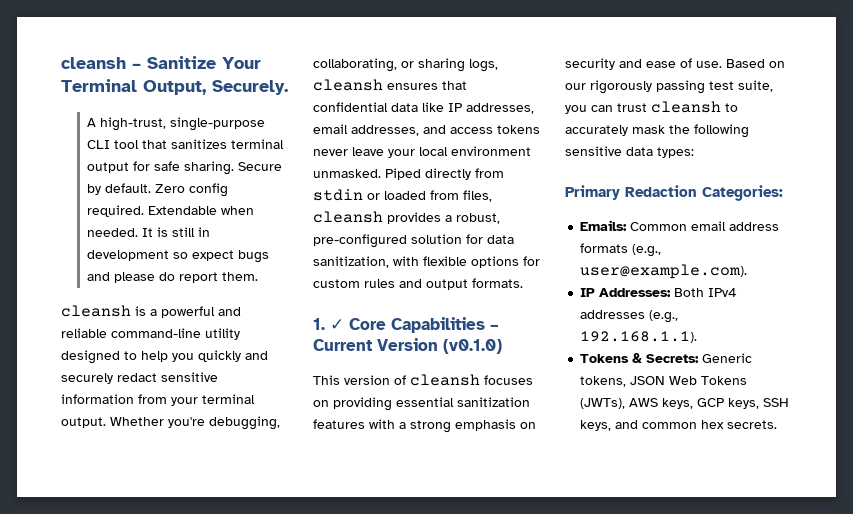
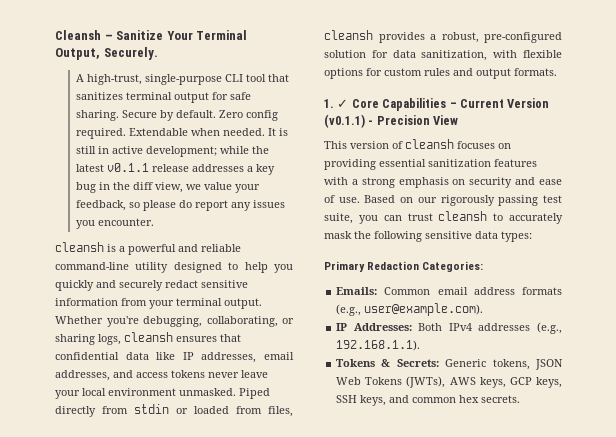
[61,57,126,69] cleansh -> [55,30,101,40] Cleansh
[87,250,270,263] [87,272,259,283] development so expect bugs and please do report them. -> [112,146,270,157] [76,163,276,175] [76,182,261,193] [76,200,286,211] [76,218,155,229] active development; while the latest v0.1.1 release addresses a key bug in the diff view, we value your feedback, so please do report any issues you encounter.
[443,339,502,354] (v0.1.0) -> [324,114,459,128] (v0.1.1) - Precision View

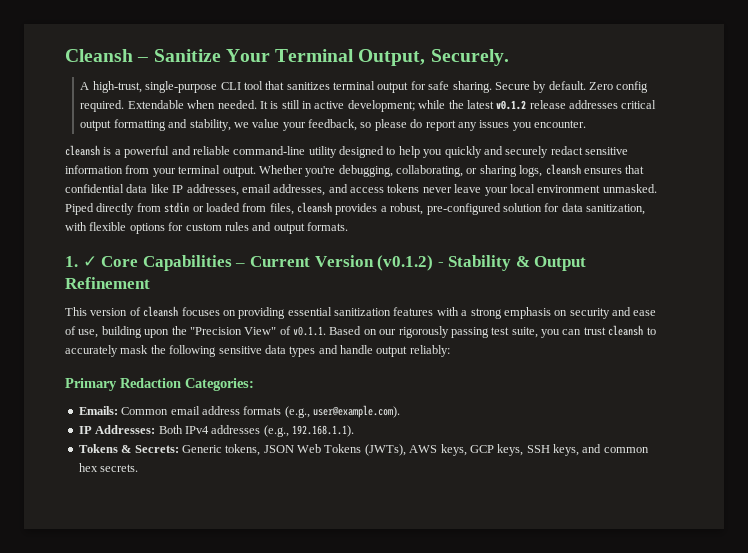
[107,163,150,172] v0.1.1 -> [496,100,527,110] v0.1.2
[247,164,276,175] [76,182,184,193] a key bug in the diff view, -> [621,100,657,109] [80,119,231,131] critical output formatting and stability,
[324,114,459,128] (v0.1.1) - Precision View -> [377,255,587,271] [65,277,150,289] (v0.1.2) - Stability & Output Refinement
[338,197,360,203] use. -> [78,326,326,338] use, building upon the "Precision View" of v0.1.1.
[501,231,532,242] types: -> [289,345,450,357] types and handle output reliably:

